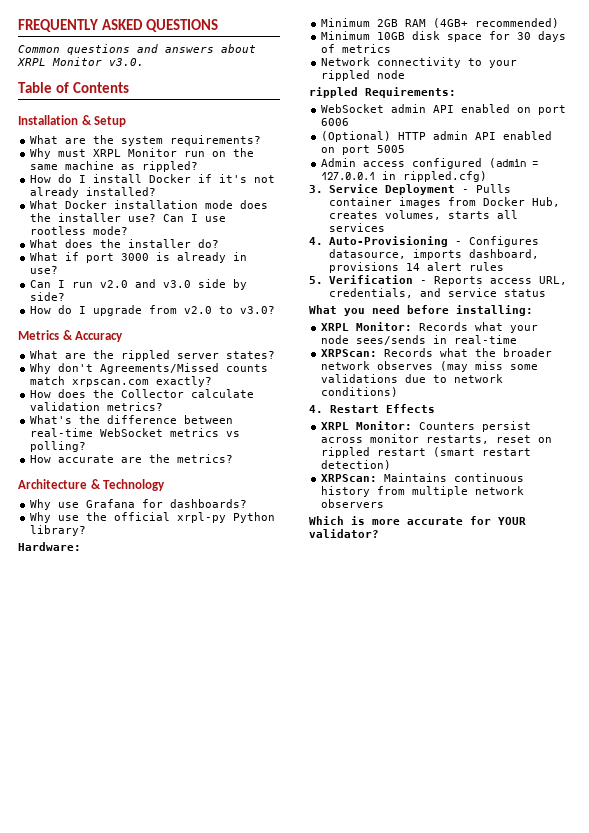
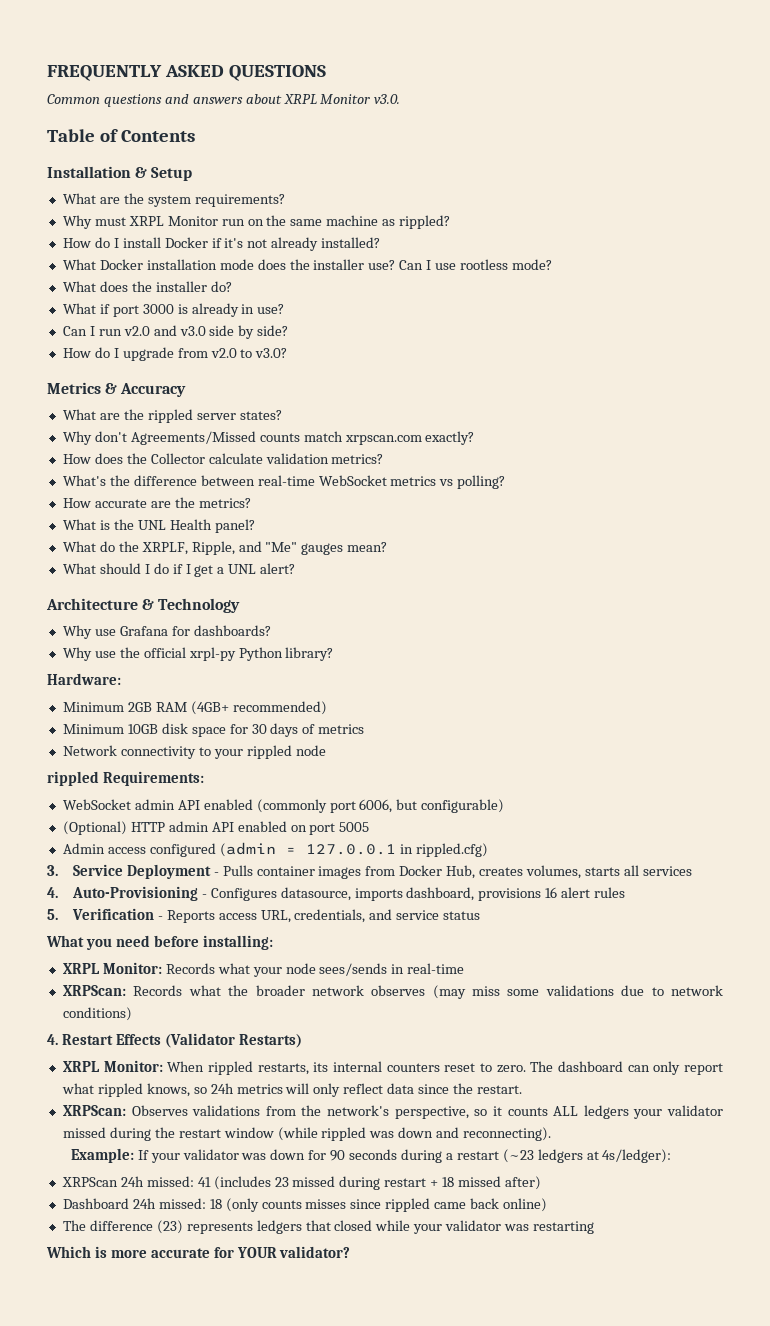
(234, 458) none -> [62,519,255,533] [62,541,388,555] [62,563,296,577] // What is the UNL Health panel? // What do the XRPLF, Ripple, and "Me" gauges mean? // What should I do if I get a UNL alert?
[517,105,567,115] [321,118,350,126] on port 6006 -> [256,799,505,813] (commonly port 6006, but configurable)
[405,263,420,271] 14 -> [545,887,558,898] 16
[321,421,532,432] [321,434,553,444] [321,447,532,458] [321,460,392,470] [321,473,525,482] [321,486,525,497] [321,499,385,508] // XRPL Monitor: Counters persist across monitor restarts, reset on rippled restart (smart restart detection) // XRPScan: Maintains continuous history from multiple network observers -> [164,1033,302,1048] [62,1060,723,1075] [61,1083,522,1097] [62,1105,723,1119] [62,1127,552,1141] [70,1148,672,1163] [61,1176,541,1190] [62,1198,548,1212] [62,1220,595,1234] (Validator Restarts) // XRPL Monitor: When rippled restarts, its internal counters reset to zero. The dashboard can only report what rippled knows, so 24h metrics will only reflect data since the restart. // XRPScan: Observes validations from the network's perspective, so it counts ALL ledgers your validator missed during the restart window (while rippled was down and reconnecting). // Example: If your validator was down for 90 seconds during a restart (~23 ledgers at 4s/ledger): // XRPScan 24h missed: 41 (includes 23 missed during restart + 18 missed after) // Dashboard 24h missed: 18 (only counts misses since rippled came back online) // The difference (23) represents ledgers that closed while your validator was restarting

